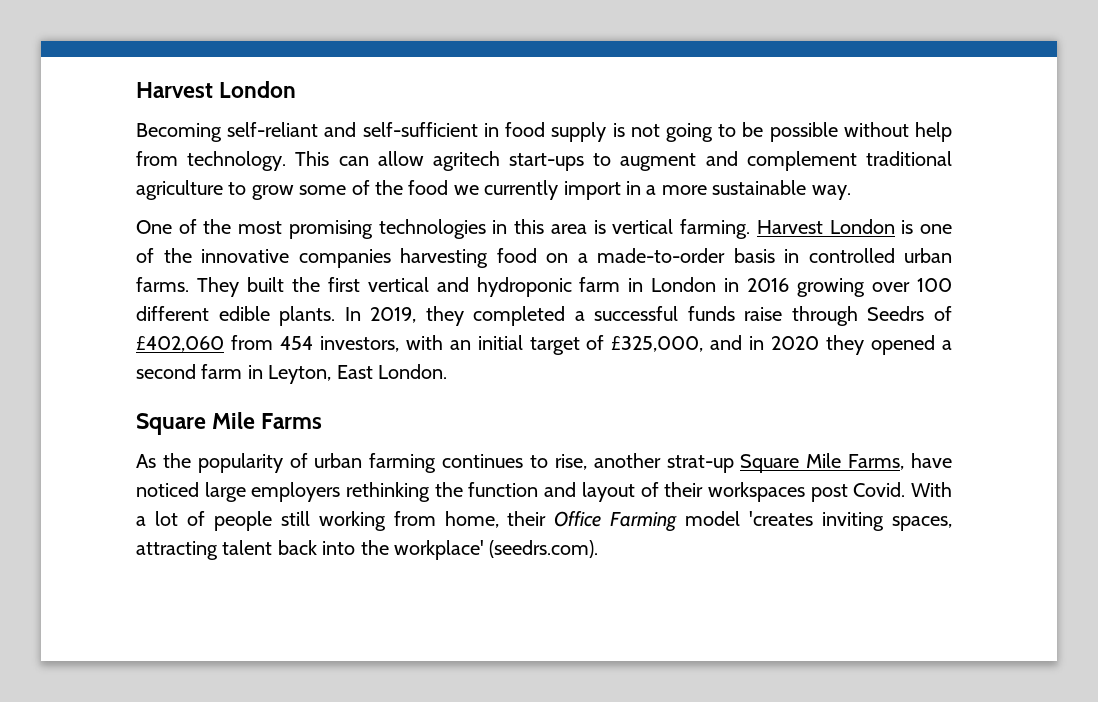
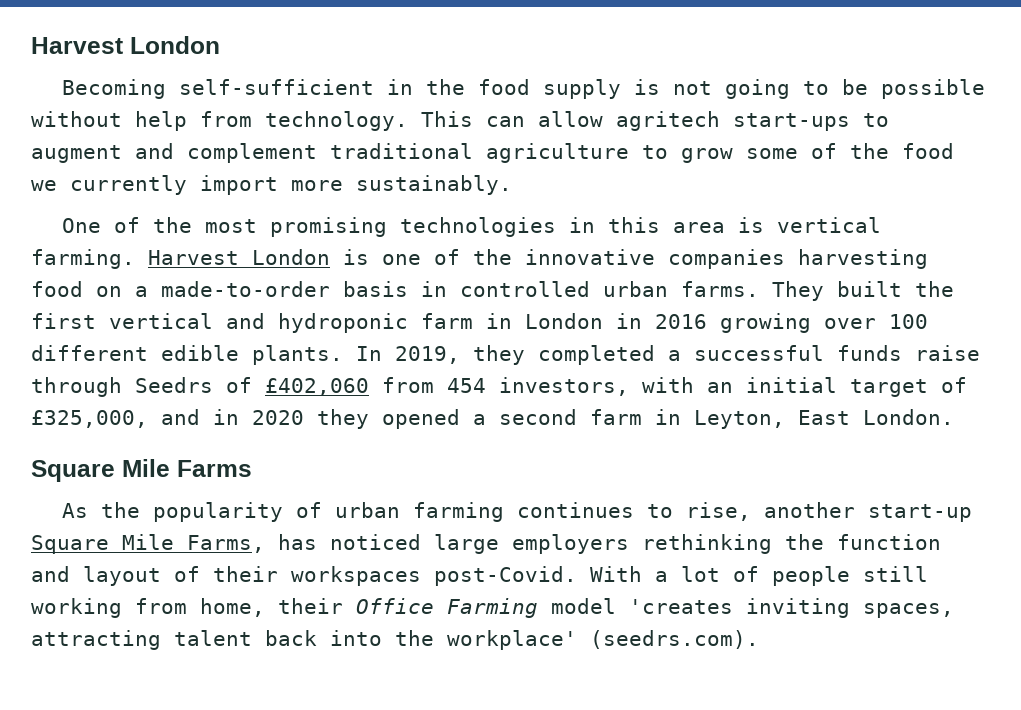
[227,122,357,137] self-reliant and -> (166, 89) none
(499, 130) none -> [425,79,465,95] the
[625,180,851,200] in a more sustainable way. -> [291,175,512,195] more sustainably.
[666,455,734,473] strat-up -> [867,504,972,522] start-up
[911,453,953,468] have -> [278,534,317,550] has
[810,482,906,502] post Covid. -> [434,566,577,586] post-Covid.

